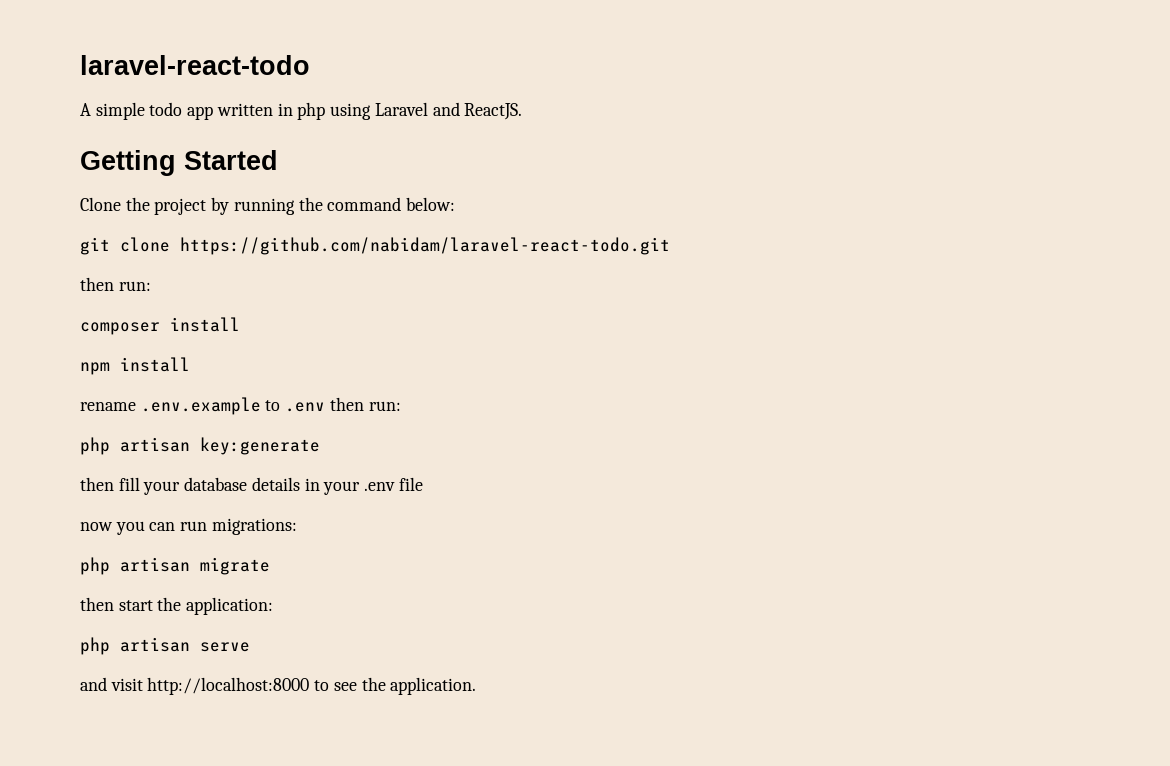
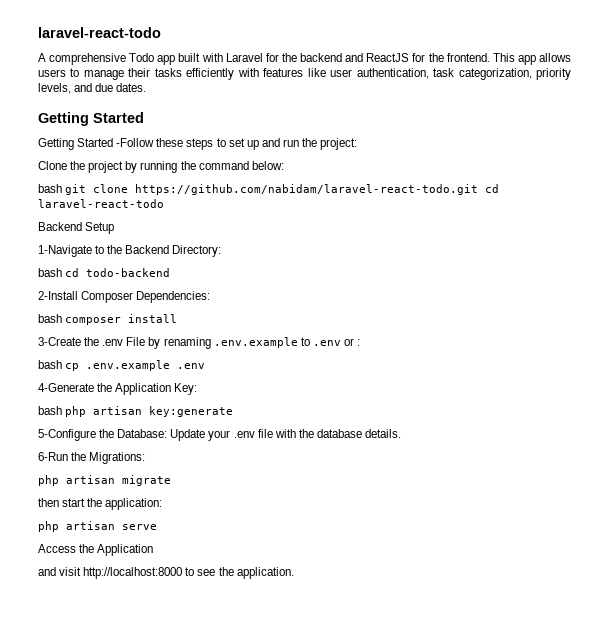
[95,102,523,120] [80,150,278,176] simple todo app written in php using Laravel and ReactJS. // Getting Started -> [49,53,571,65] [38,68,571,80] [38,83,147,94] [38,112,144,126] [38,138,358,150] comprehensive Todo app built with Laravel for the backend and ReactJS for the frontend. This app allows users to manage their tasks efficiently with features like user authentication, task categorization, priority levels, and due dates. // Getting Started // Getting Started -Follow these steps to set up and run the project:
(456, 204) none -> [38,184,62,193] bash
[80,277,151,291] [80,317,240,335] [80,357,190,375] [80,397,401,415] [80,437,320,455] [80,477,423,495] [80,518,297,535] // then run: // composer install // npm install // rename .env.example to .env then run: // php artisan key:generate // then fill your database details in your .env file // now you can run migrations: -> [485,184,500,193] [38,199,164,208] [38,222,115,234] [38,245,222,257] [38,268,171,277] [38,291,211,303] [38,314,178,325] [38,337,361,349] [38,360,206,371] [38,383,198,395] [38,406,234,417] [38,429,402,441] [38,452,146,464] cd laravel-react-todo // Backend Setup // 1-Navigate to the Backend Directory: // bash cd todo-backend // 2-Install Composer Dependencies: // bash composer install // 3-Create the .env File by renaming .env.example to .env or : // bash cp .env.example .env // 4-Generate the Application Key: // bash php artisan key:generate // 5-Configure the Database: Update your .env file with the database details. // 6-Run the Migrations:
(250, 647) none -> [38,544,154,556] // Access the Application

